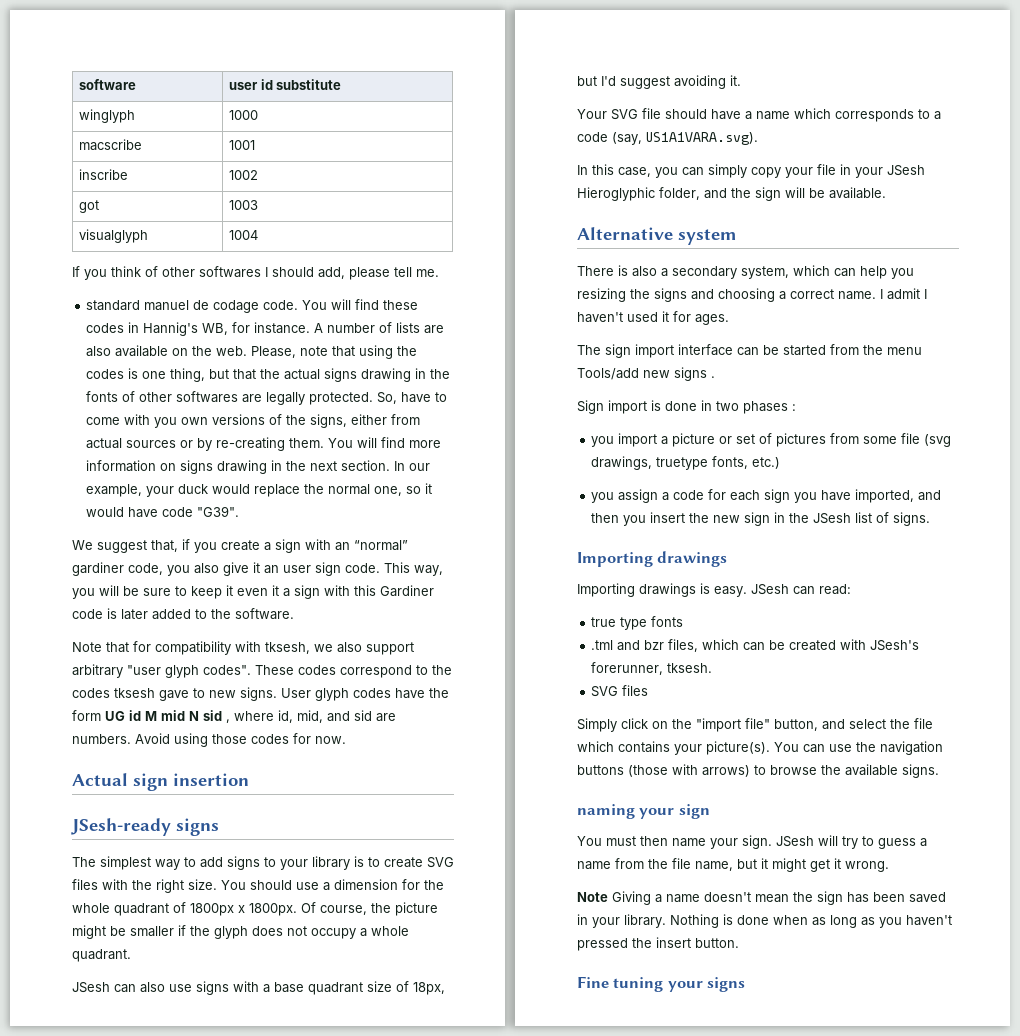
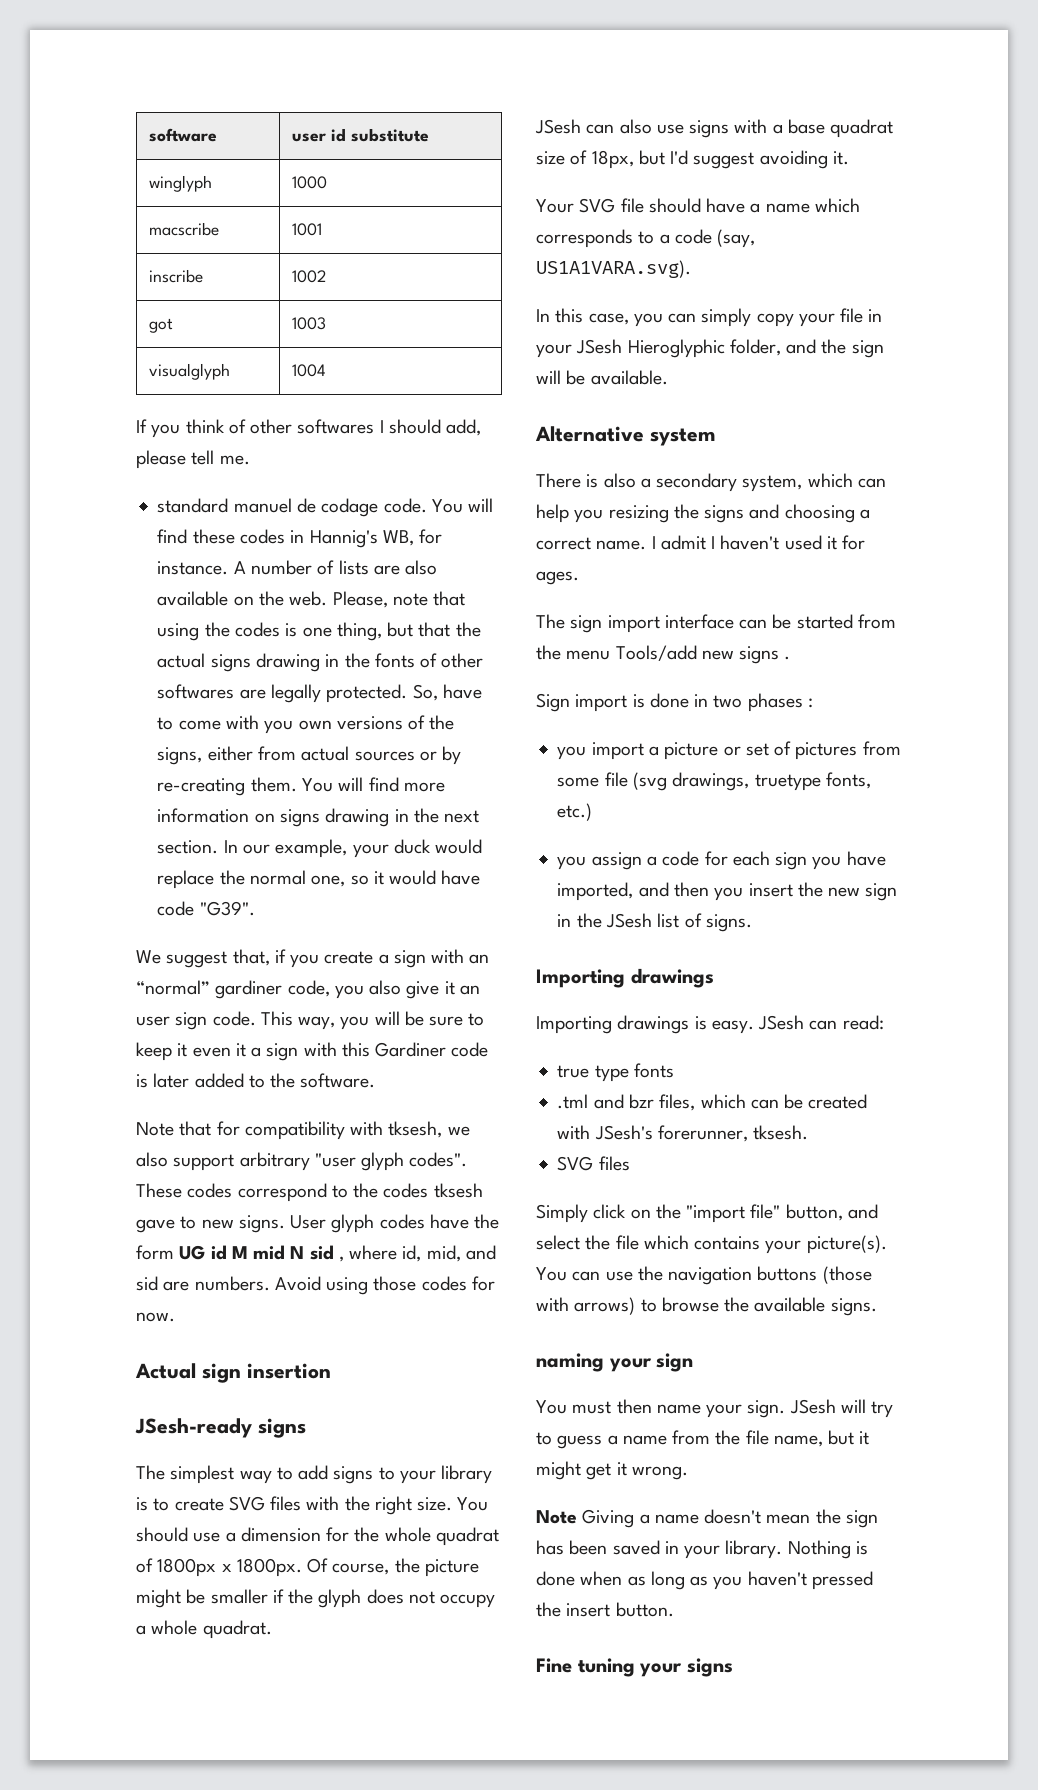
[114,903,169,916] quadrant -> [435,1527,499,1546] quadrat
[72,949,131,962] quadrant. -> [202,1620,272,1639] quadrat.
[308,982,363,995] quadrant -> [830,119,894,138] quadrat

